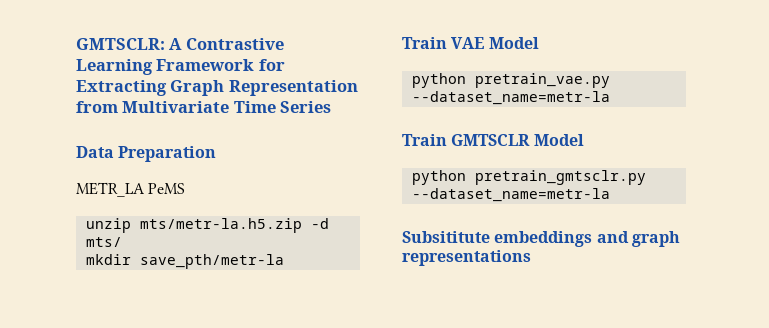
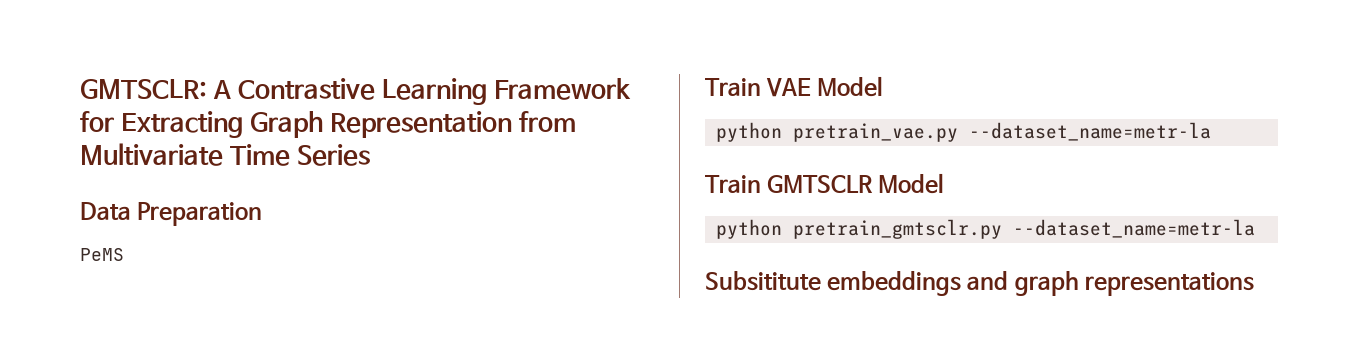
[76,182,145,197] METR_LA -> (263, 214) none
[85,218,329,233] [85,237,122,247] [85,254,284,269] // unzip mts/metr-la.h5.zip -d mts/ // mkdir save_pth/metr-la -> (124, 254) none

